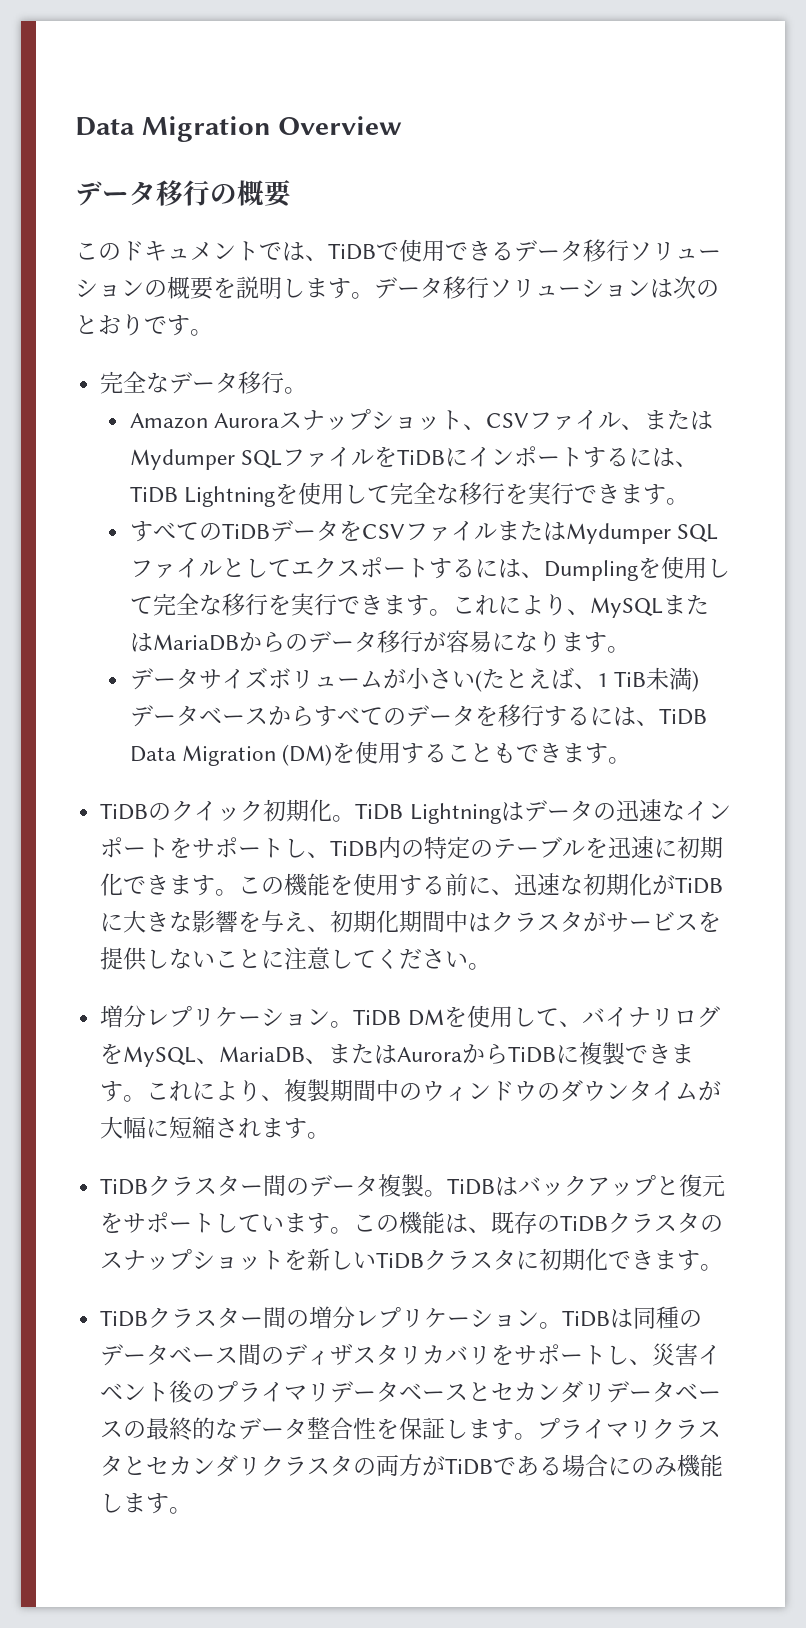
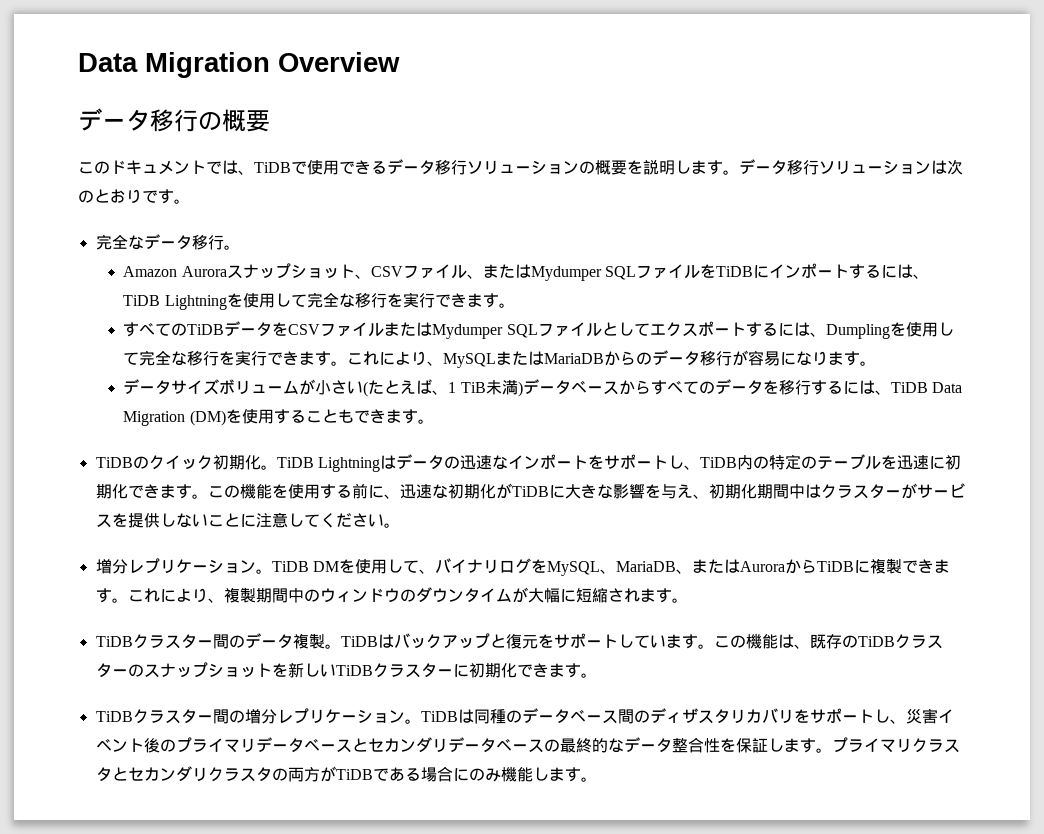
(584, 921) none -> [884,490,901,497] ー
(701, 1222) none -> [111,669,128,676] ー
(517, 1259) none -> [436,669,453,676] ー

